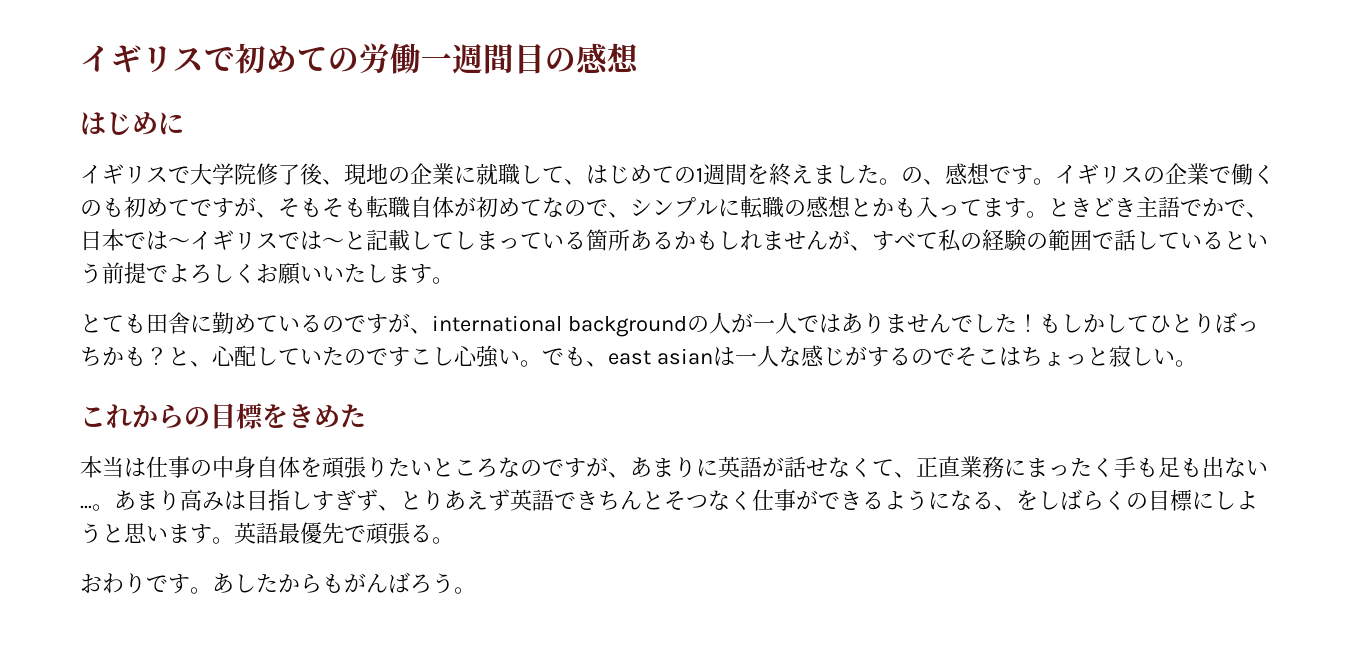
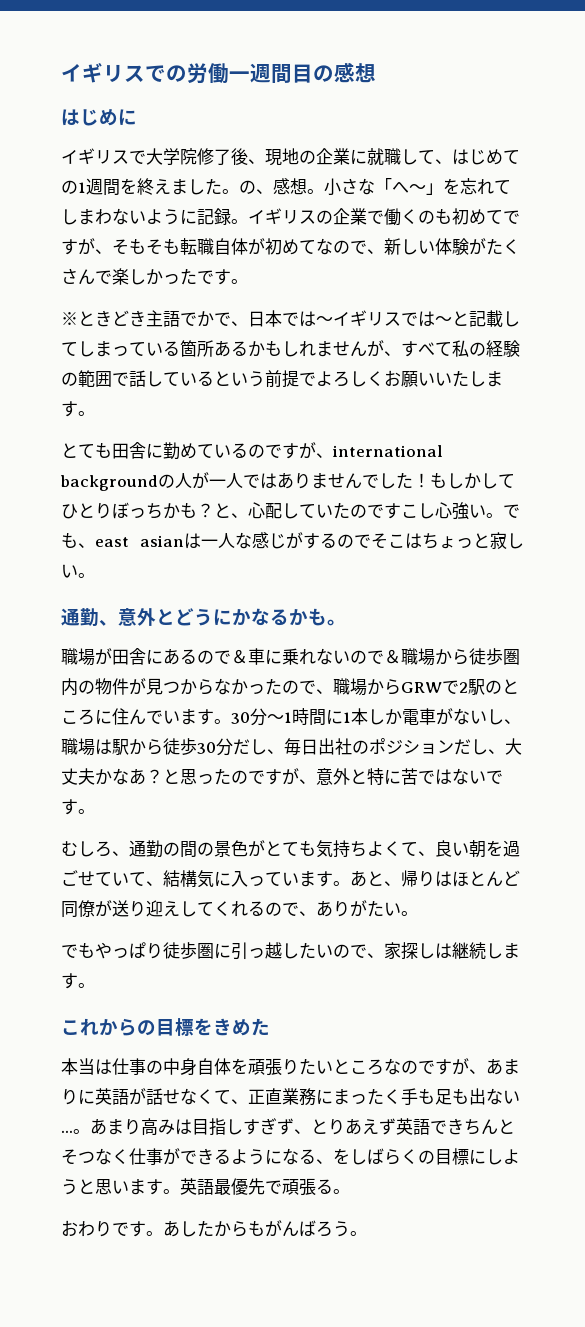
[80,43,328,74] イギリスで初めて -> [61,63,166,83] イギリスで
[989,165,1033,185] です -> [307,178,511,196] [61,208,231,225] 。小さな「へ～」を忘れてしまわないように記録
[630,196,1048,219] シンプルに転職の感想とかも入ってます。 -> [384,238,520,255] [61,268,248,285] [61,312,78,325] 新しい体験がたくさんで楽しかったです。 // ※
(1197, 363) none -> [61,608,346,626] [61,648,520,666] [61,678,519,696] [61,708,521,726] [61,738,522,756] [61,768,503,785] [61,799,95,815] [61,840,520,858] [61,870,520,888] [61,900,418,918] [61,942,520,960] [61,973,95,989] // 通勤、意外とどうにかなるかも。 // 職場が田舎にあるので＆車に乗れないので＆職場から徒歩圏内の物件が見つからなかったので、職場からGRWで2駅のところに住んでいます。30分～1時間に1本しか電車がないし、職場は駅から徒歩30分だし、毎日出社のポジションだし、大丈夫かなあ？と思ったのですが、意外と特に苦ではないです。 // むしろ、通勤の間の景色がとても気持ちよくて、良い朝を過ごせていて、結構気に入っています。あと、帰りはほとんど同僚が送り迎えしてくれるので、ありがたい。 // でもやっぱり徒歩圏に引っ越したいので、家探しは継続します。

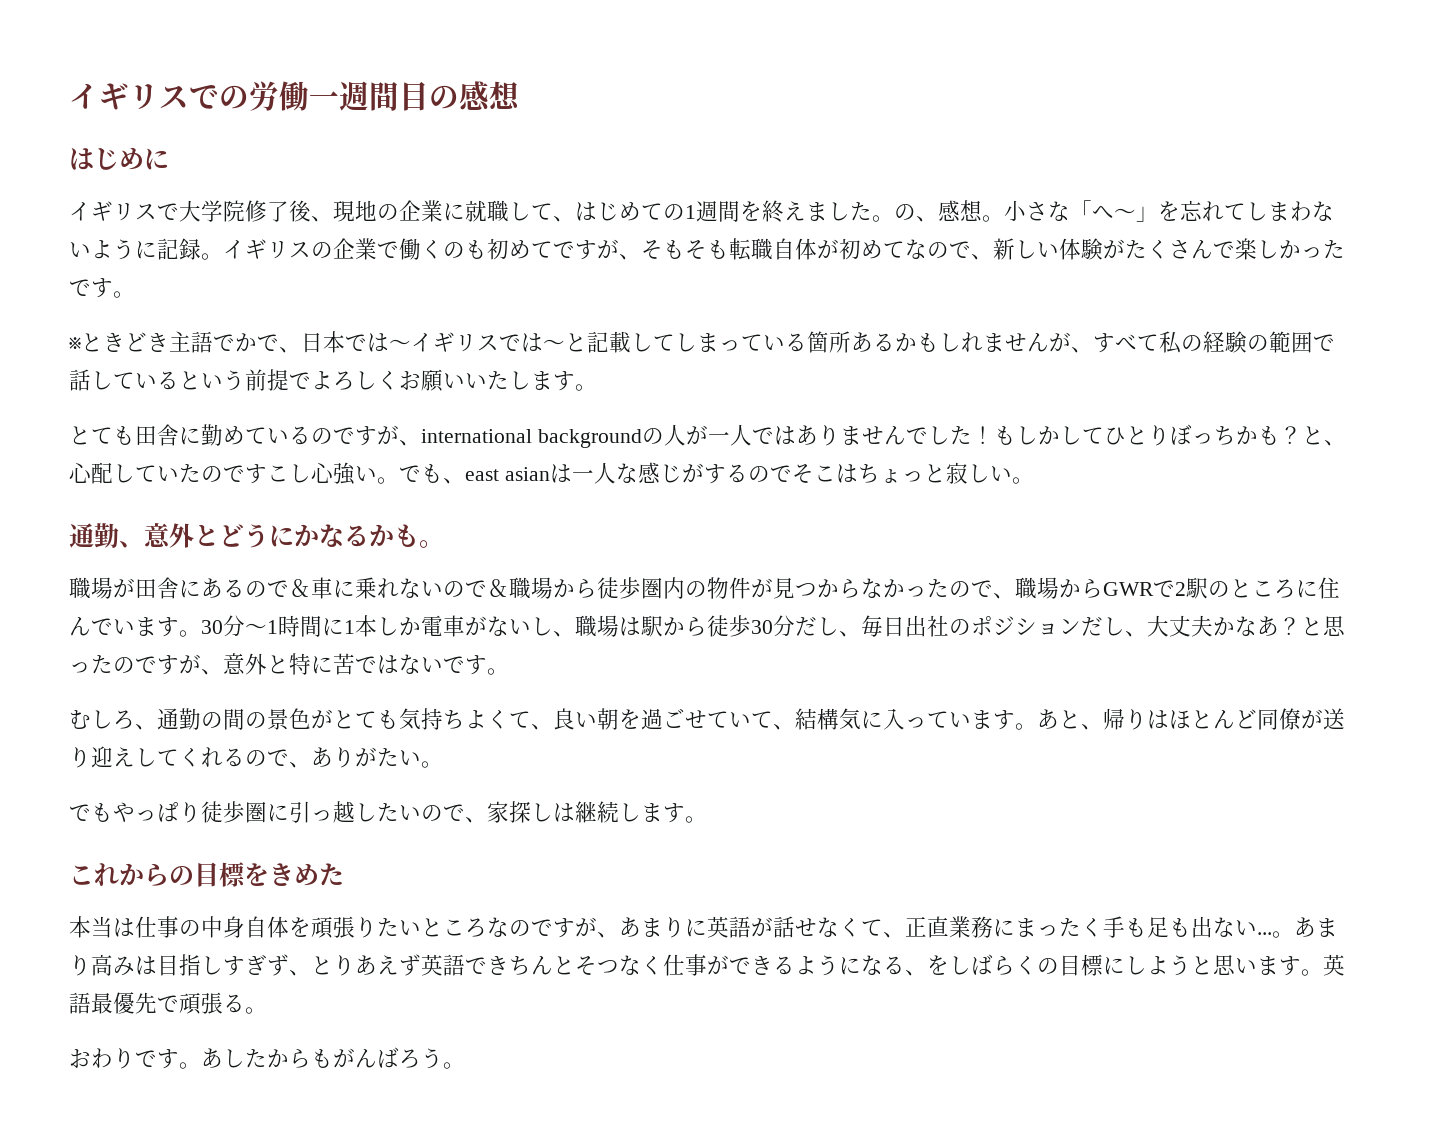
[401,682,442,693] GRW -> [1103,582,1154,596] GWR

